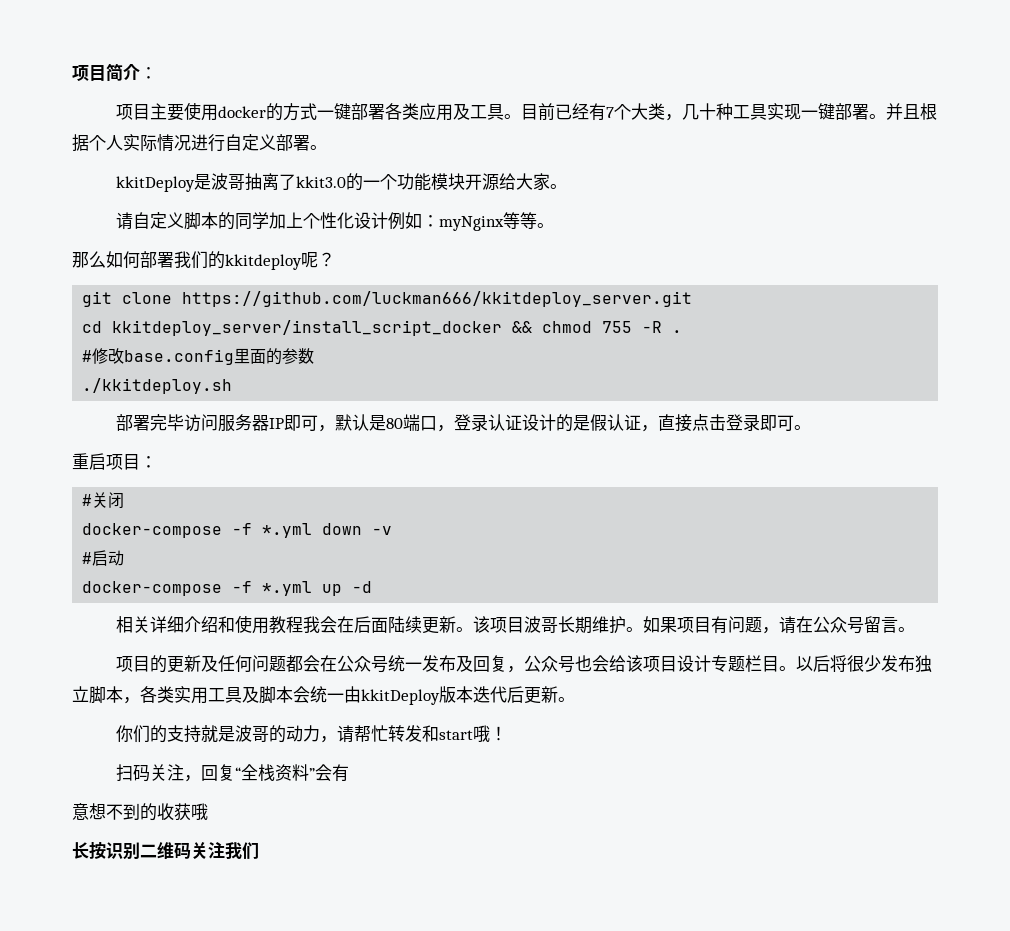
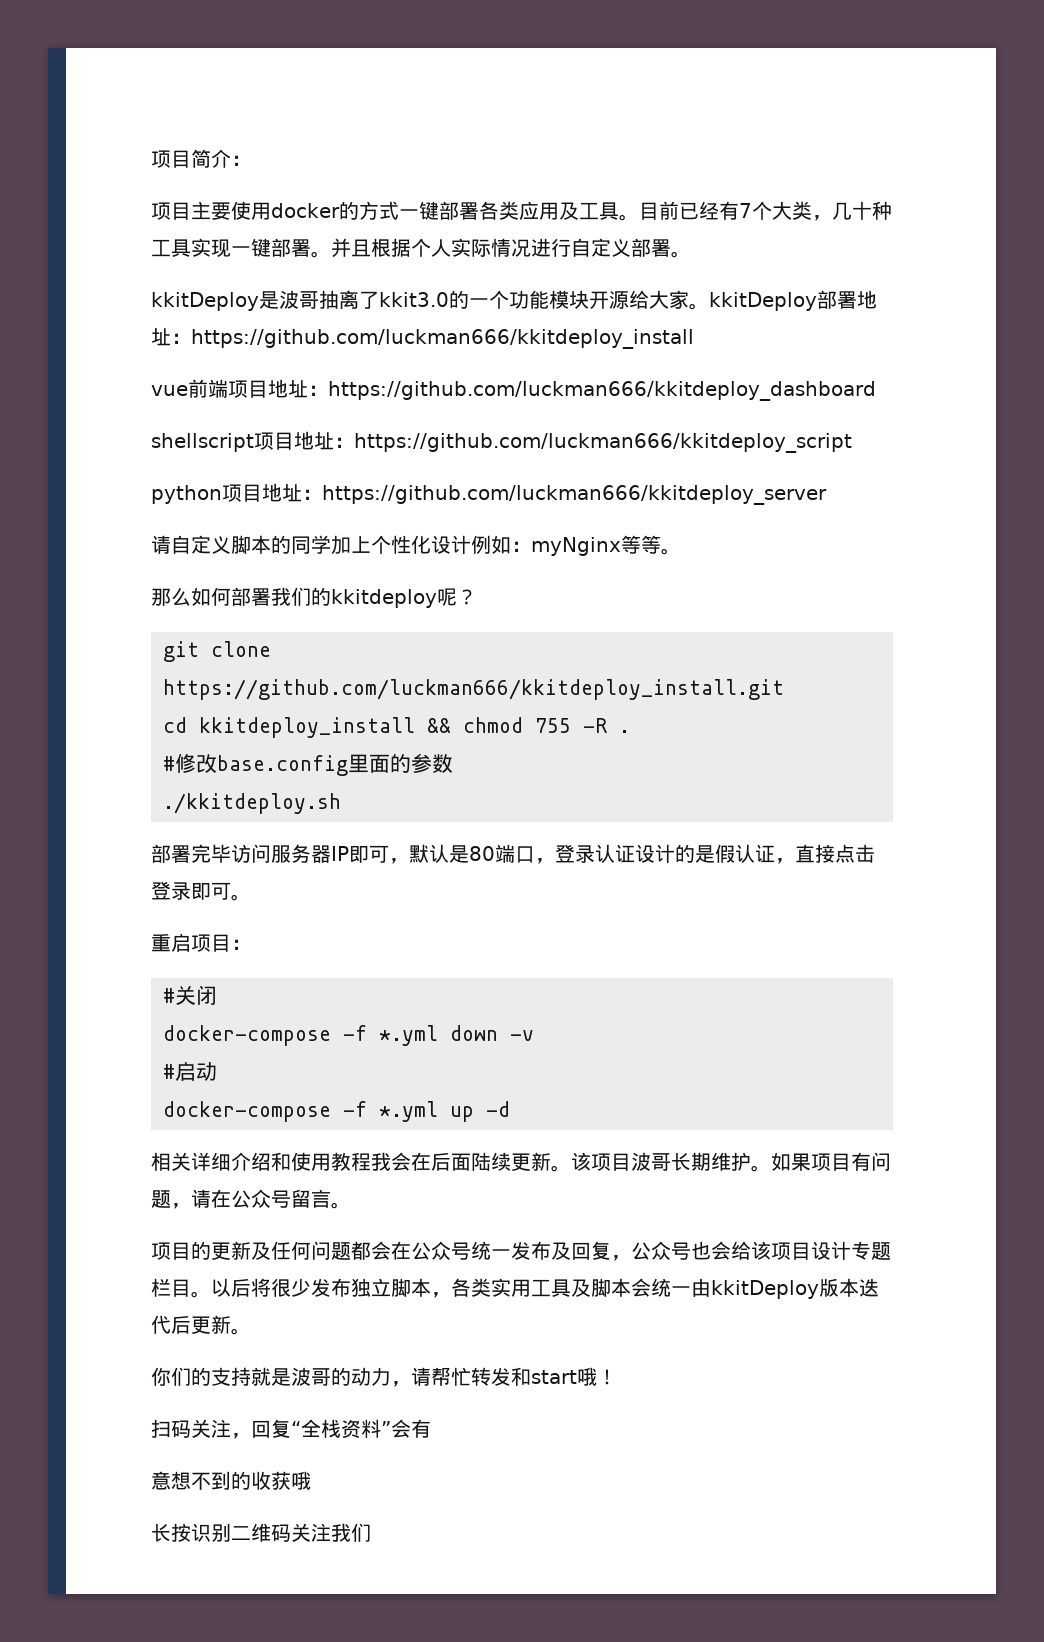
(567, 186) none -> [709,290,877,311] [151,328,694,349] [151,379,876,401] [151,431,852,453] [151,483,827,505] kkitDeploy部署地址：https://github.com/luckman666/kkitdeploy_install // vue前端项目地址：https://github.com/luckman666/kkitdeploy_dashboard // shellscript项目地址：https://github.com/luckman666/kkitdeploy_script // python项目地址：https://github.com/luckman666/kkitdeploy_server
[182,291,693,307] https://github.com/luckman666/kkitdeploy_server.git -> [163,679,784,700] https://github.com/luckman666/kkitdeploy_install.git
[112,320,503,336] kkitdeploy_server/install_script_docker -> [199,717,415,738] kkitdeploy_install

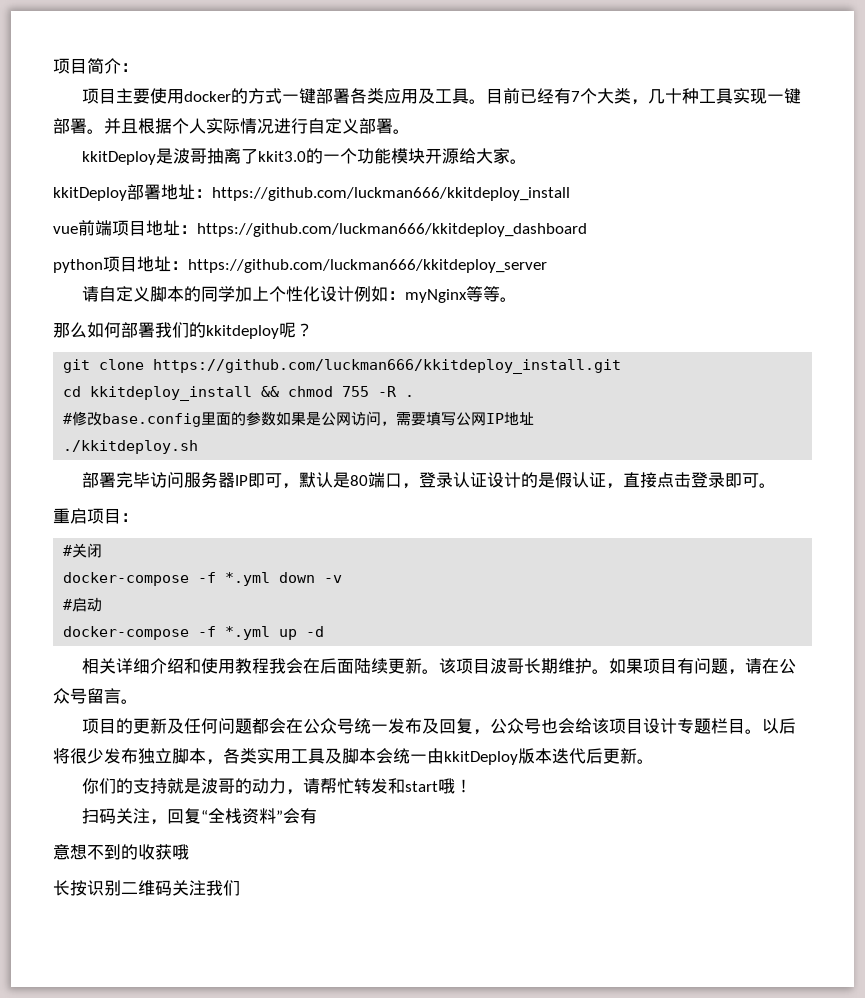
(709, 306) none -> (528, 161) //
[151,431,852,453] // shellscript项目地址：https://github.com/luckman666/kkitdeploy_script -> (587, 230) none
(453, 763) none -> [276,411,535,426] 如果是公网访问，需要填写公网IP地址

